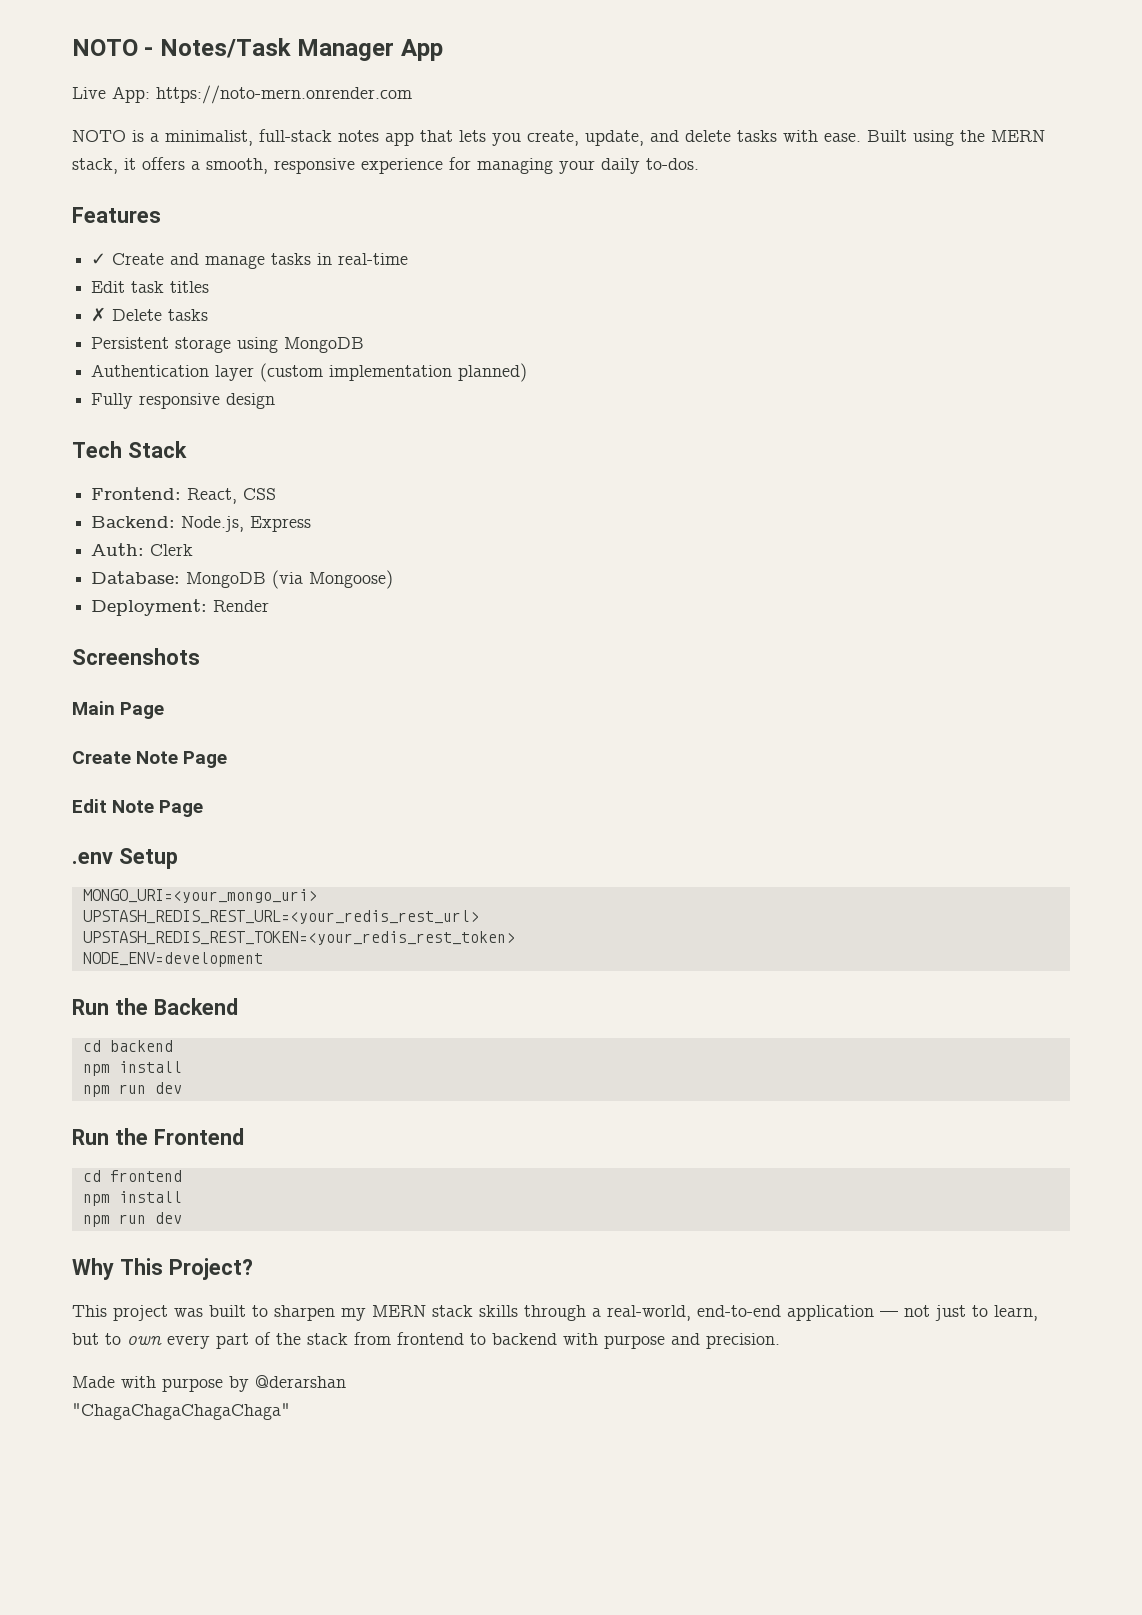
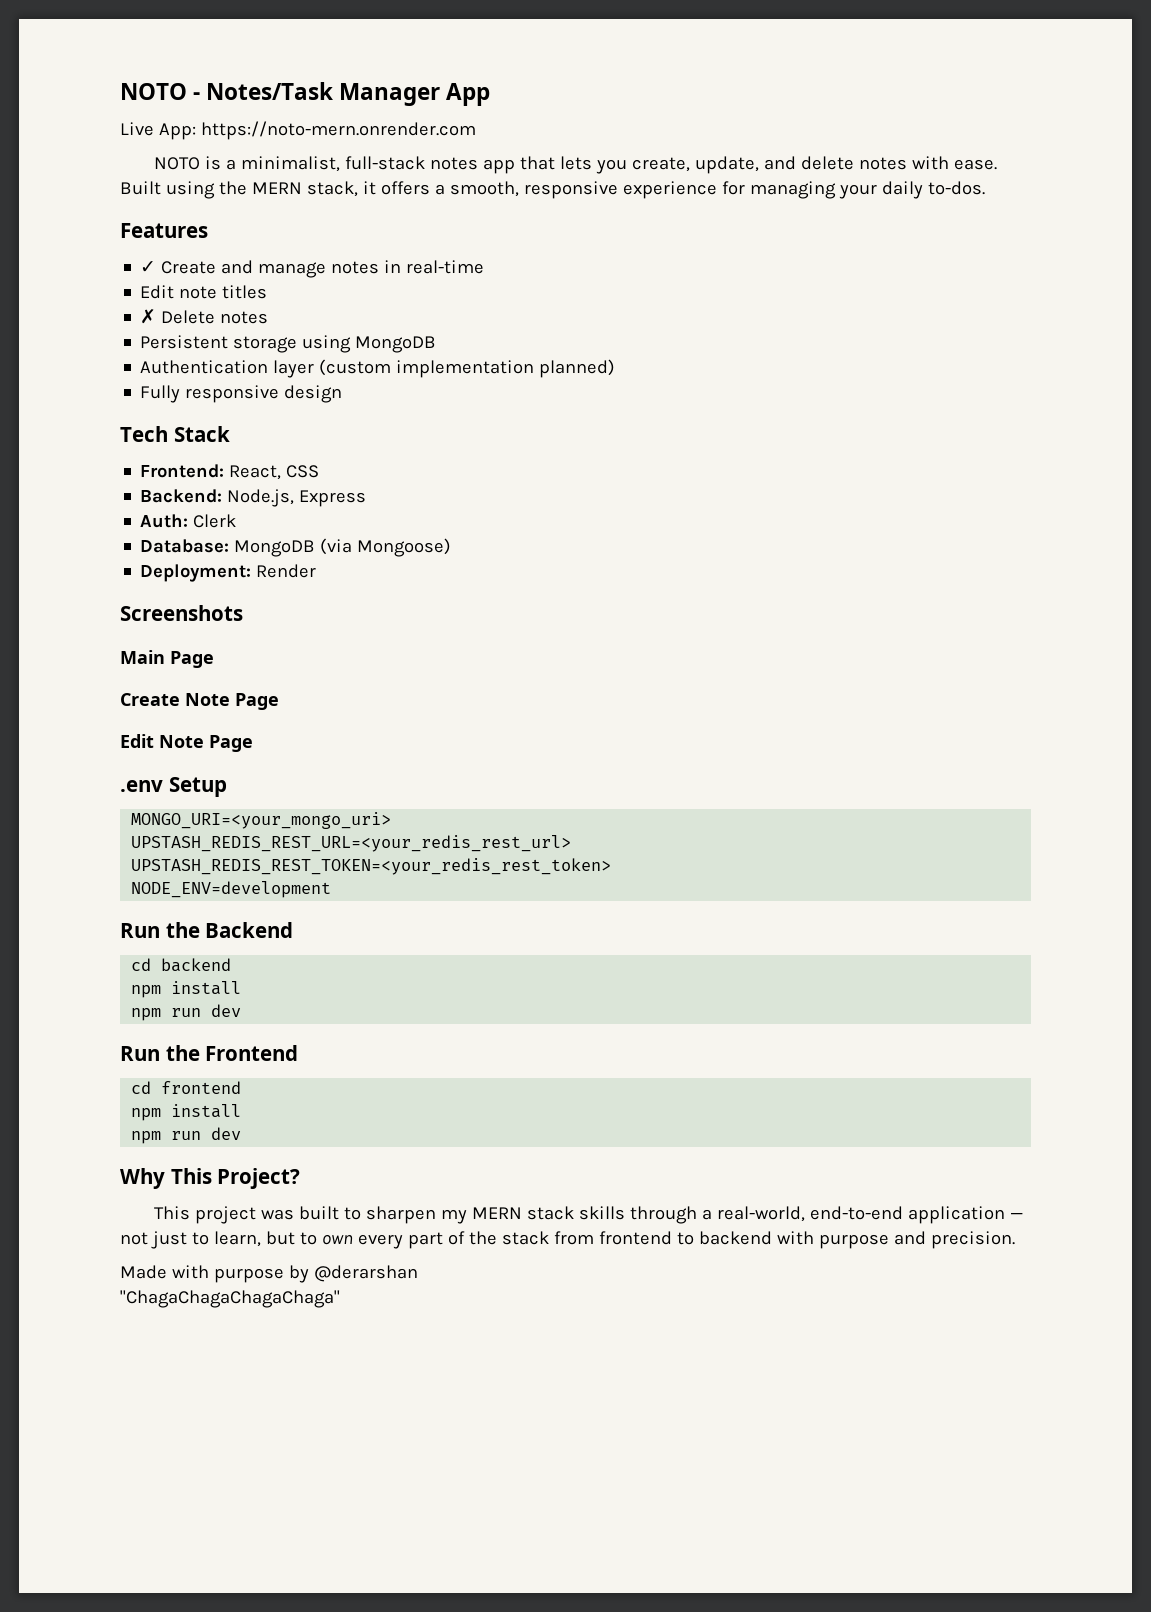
[737,130,777,142] tasks -> [858,157,907,170] notes
[271,253,312,265] tasks -> [331,261,380,274] notes
[131,281,165,293] task -> [179,286,218,299] note
[168,309,209,321] tasks -> [220,311,269,324] notes

